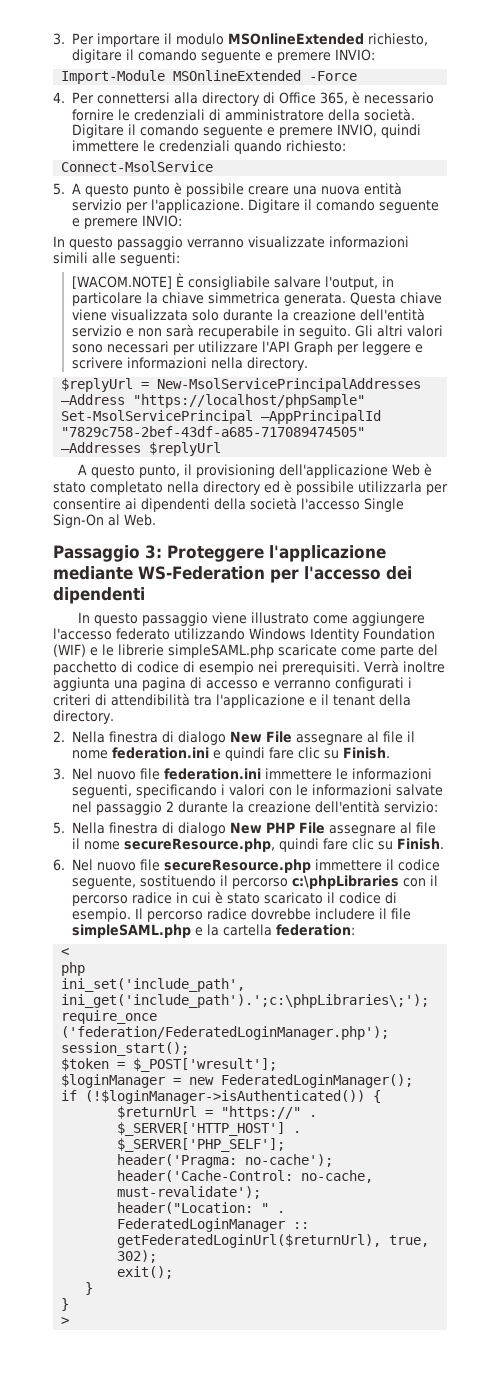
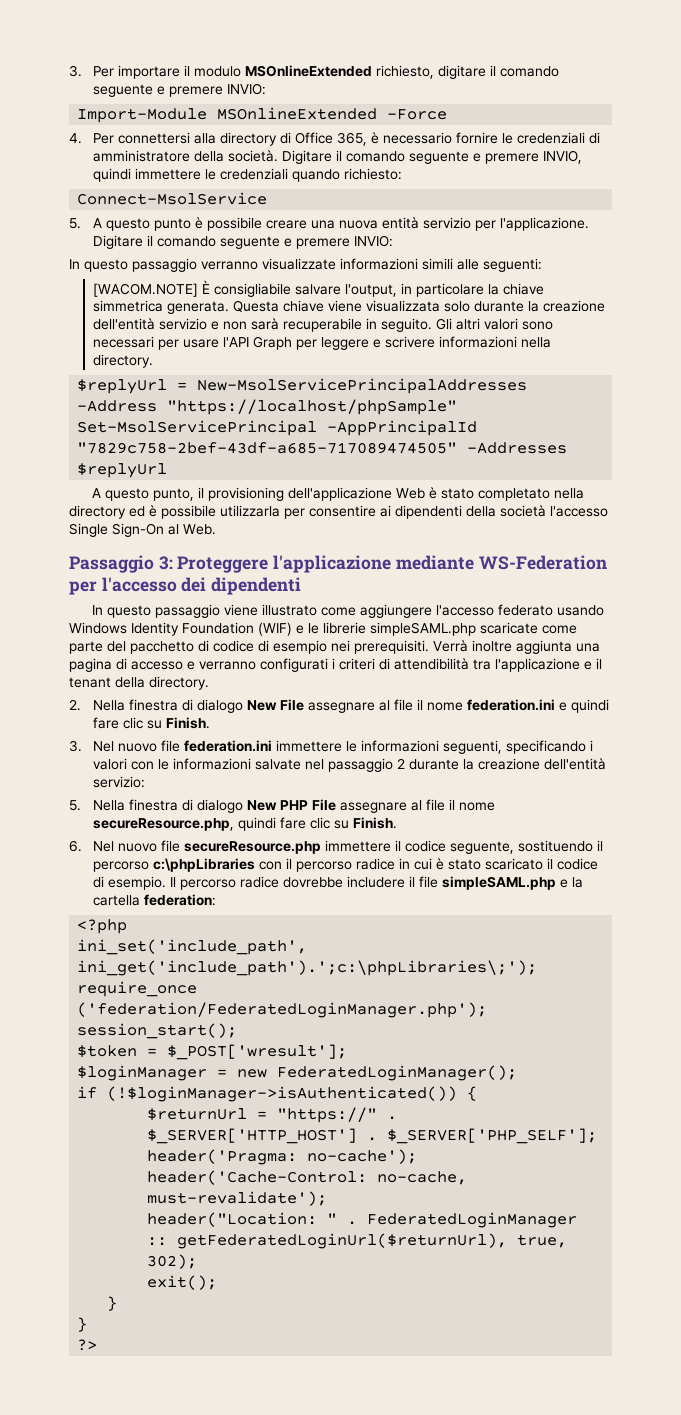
[197,341,258,353] utilizzare -> [182,339,219,348] usare
[174,628,245,640] utilizzando -> [556,605,604,616] usando
[61,948,70,956] [61,962,86,976] < // php -> [77,919,128,934] <?php
[61,1317,70,1325] > -> [77,1339,98,1351] ?>

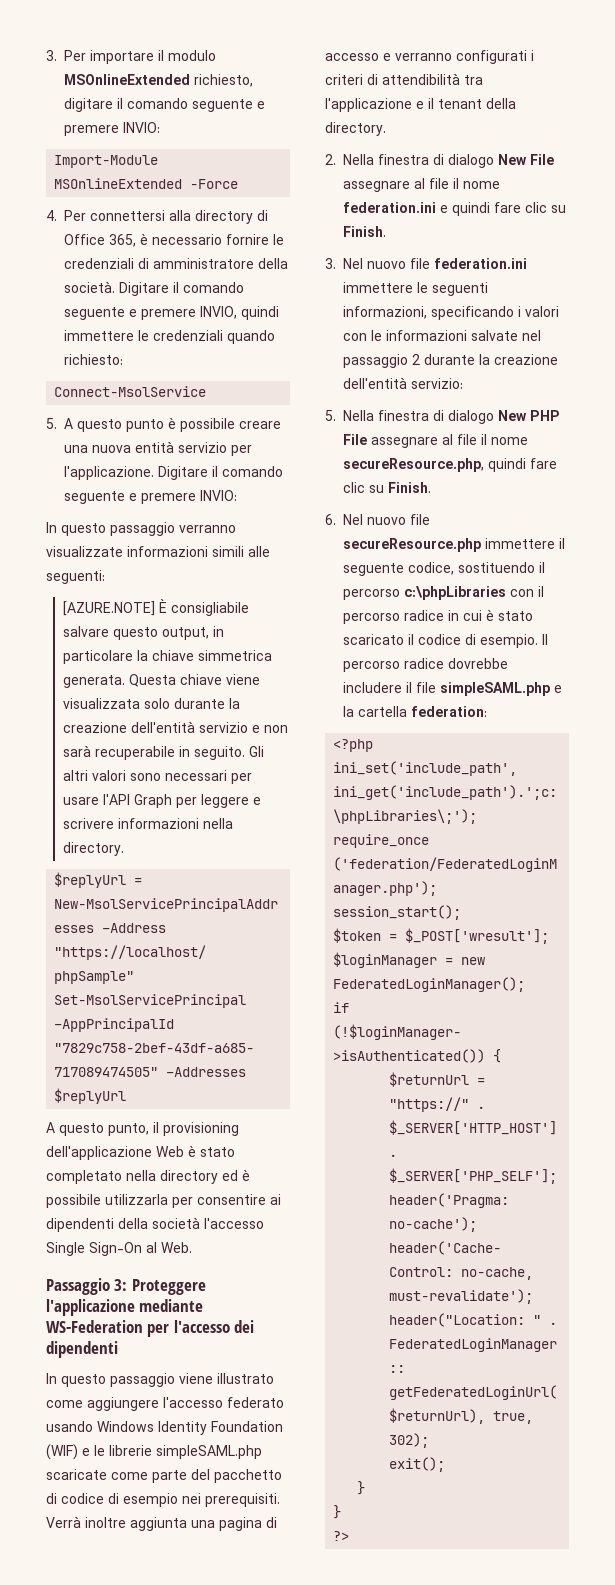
[92,283,198,297] [WACOM.NOTE] -> [62,601,155,616] [AZURE.NOTE]
[344,284,397,297] l'output, -> [112,627,209,640] questo output,
[360,740,502,754] informazioni seguenti, -> [432,282,488,296] [343,306,427,319] seguenti informazioni,
[404,840,514,854] codice seguente, -> [343,562,454,576] seguente codice,

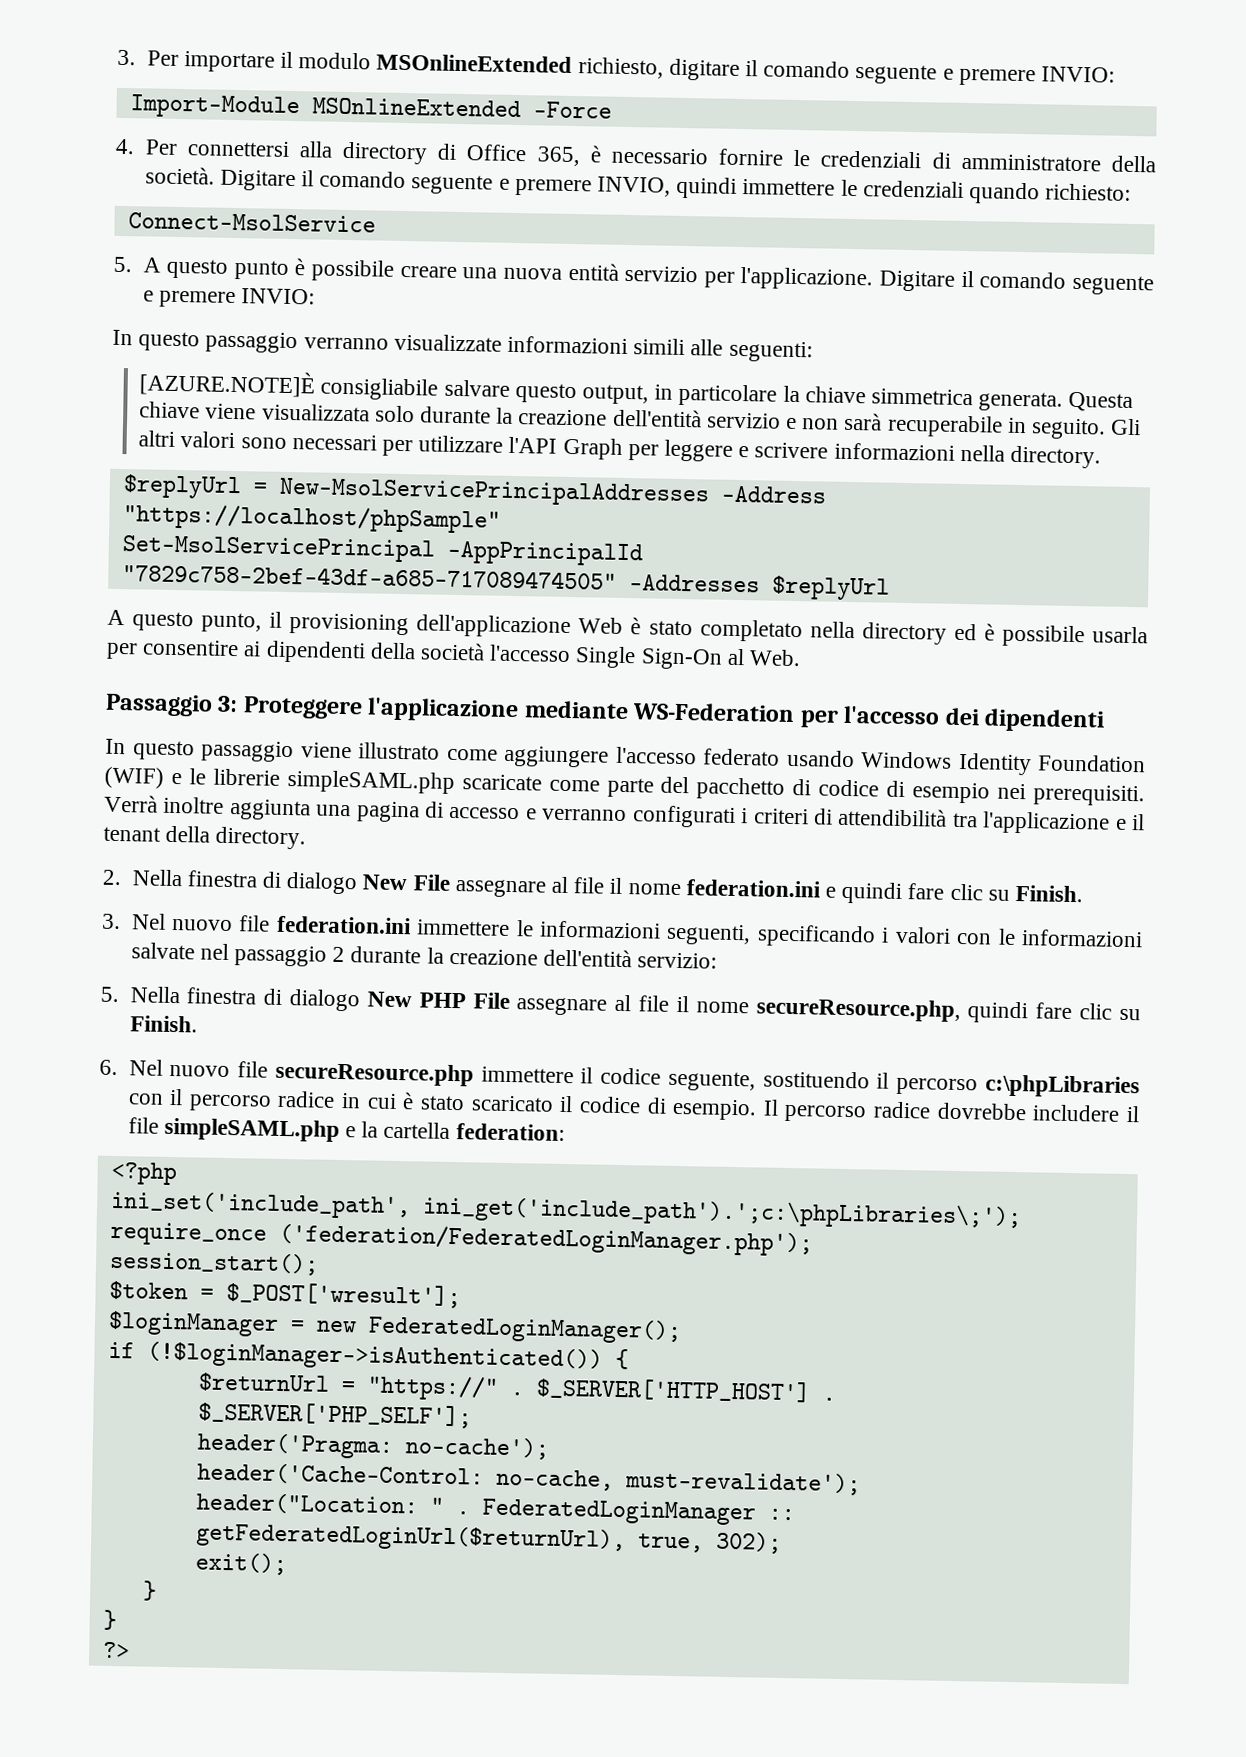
[62,599,167,616] [AZURE.NOTE] È -> [139,369,316,398] [AZURE.NOTE]È
[62,797,99,805] usare -> [418,435,504,453] utilizzare
[105,1194,168,1205] utilizzarla -> [1091,626,1148,644] usarla
[432,282,488,296] [343,306,427,319] seguenti informazioni, -> [539,920,752,946] informazioni seguenti,
[343,562,454,576] seguente codice, -> [600,1067,756,1092] codice seguente,

